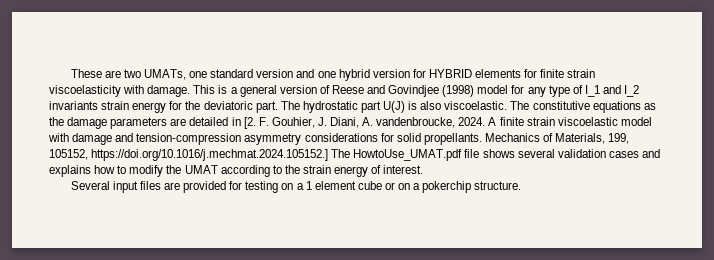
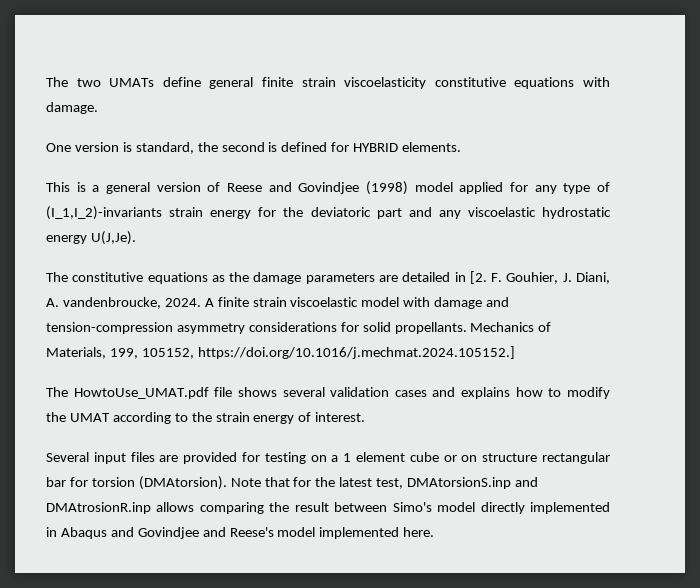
[70,69,538,81] These are two UMATs, one standard version and one hybrid version for HYBRID elements for -> [46,77,254,89] The two UMATs define general
(121, 91) none -> [434,77,575,89] constitutive equations
(191, 91) none -> [46,142,462,154] // One version is standard, the second is defined for HYBRID elements. //
(509, 89) none -> [459,182,504,194] applied
[584,85,640,97] [49,101,98,110] I_1 and I_2 invariants -> [46,206,162,220] (I_1,I_2)-invariants
[255,101,508,113] part. The hydrostatic part U(J) is also viscoelastic. -> [376,207,612,219] [46,231,136,245] part and any viscoelastic hydrostatic energy U(J,Je). //
(329, 155) none -> (515, 352) //
[413,181,522,193] a pokerchip structure. -> [482,452,611,464] [46,476,539,490] [46,502,611,514] [46,527,435,539] structure rectangular bar for torsion (DMAtorsion). Note that for the latest test, DMAtorsionS.inp and DMAtrosionR.inp allows comparing the result between Simo's model directly implemented in Abaqus and Govindjee and Reese's model implemented here.

